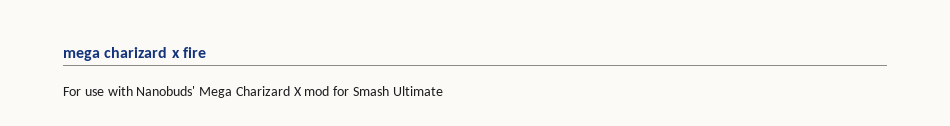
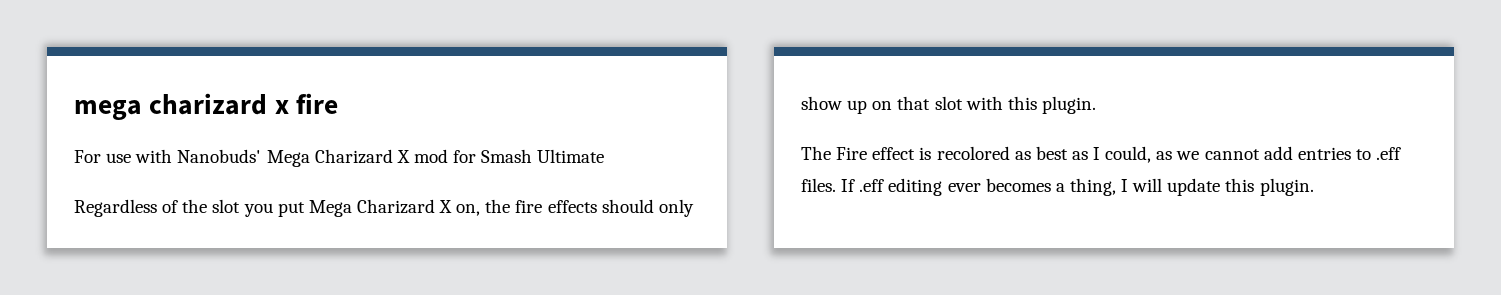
(443, 91) none -> [74,199,694,217] [801,96,1096,114] [801,146,1402,163] [801,178,1314,196] // Regardless of the slot you put Mega Charizard X on, the fire effects should only show up on that slot with this plugin. // The Fire effect is recolored as best as I could, as we cannot add entries to .eff files. If .eff editing ever becomes a thing, I will update this plugin.

